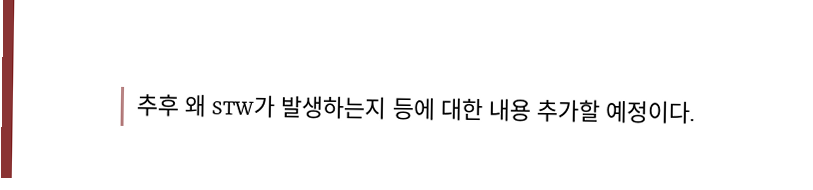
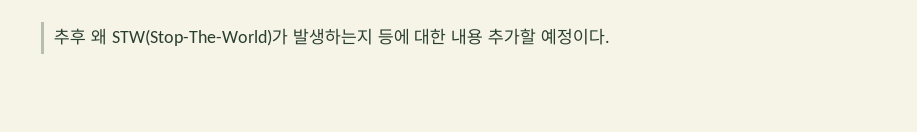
[211,94,276,119] STW가 -> [111,28,288,46] STW(Stop-The-World)가

